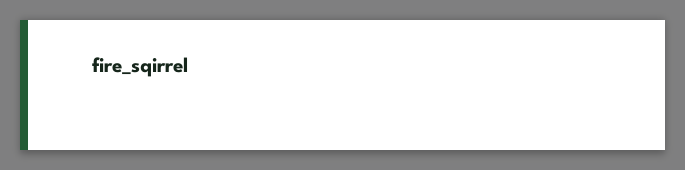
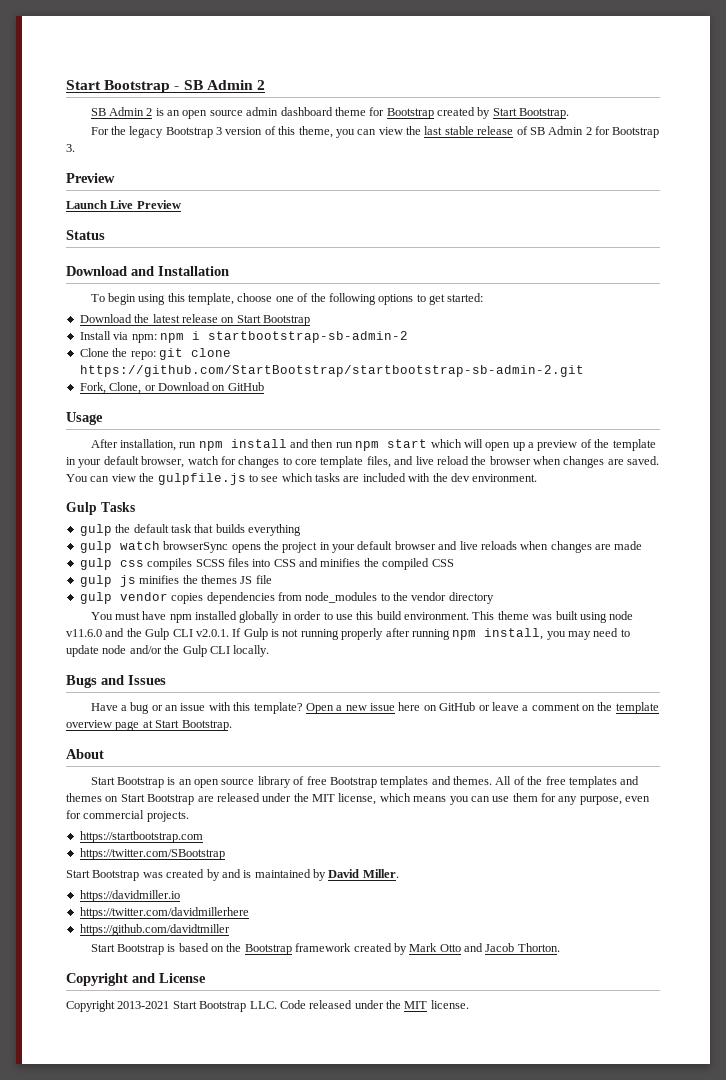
[92,57,188,77] fire_sqirrel -> [66,80,265,93] [90,107,570,119] [90,126,660,138] [66,144,75,152] [66,173,115,183] [66,200,181,209] [66,230,105,240] [66,266,229,276] [90,293,484,305] [79,314,310,326] [79,331,408,343] [79,348,231,360] [79,365,584,377] [79,382,264,394] [66,412,103,425] [90,439,656,451] [66,456,660,468] [66,473,538,485] [66,502,135,515] [79,524,301,536] [79,541,643,553] [79,558,454,570] [79,575,272,587] [79,592,494,604] [90,611,634,623] [66,628,630,640] [66,645,270,657] [66,675,166,688] [90,702,659,714] [66,720,232,731] [66,749,104,759] [90,776,640,788] [66,793,651,805] [66,810,189,822] [79,831,203,843] [79,848,225,860] [66,869,399,881] [79,890,180,902] [79,907,249,919] [79,924,230,936] [90,943,560,955] [66,973,206,986] [66,1000,469,1012] Start Bootstrap - SB Admin 2 // SB Admin 2 is an open source admin dashboard theme for Bootstrap created by Start Bootstrap. // For the legacy Bootstrap 3 version of this theme, you can view the last stable release of SB Admin 2 for Bootstrap 3. // Preview // Launch Live Preview // Status // Download and Installation // To begin using this template, choose one of the following options to get started: // Download the latest release on Start Bootstrap // Install via npm: npm i startbootstrap-sb-admin-2 // Clone the repo: git clone https://github.com/StartBootstrap/startbootstrap-sb-admin-2.git // Fork, Clone, or Download on GitHub // Usage // After installation, run npm install and then run npm start which will open up a preview of the template in your default browser, watch for changes to core template files, and live reload the browser when changes are saved. You can view the gulpfile.js to see which tasks are included with the dev environment. // Gulp Tasks // gulp the default task that builds everything // gulp watch browserSync opens the project in your default browser and live reloads when changes are made // gulp css compiles SCSS files into CSS and minifies the compiled CSS // gulp js minifies the themes JS file // gulp vendor copies dependencies from node_modules to the vendor directory // You must have npm installed globally in order to use this build environment. This theme was built using node v11.6.0 and the Gulp CLI v2.0.1. If Gulp is not running properly after running npm install, you may need to update node and/or the Gulp CLI locally. // Bugs and Issues // Have a bug or an issue with this template? Open a new issue here on GitHub or leave a comment on the template overview page at Start Bootstrap. // About // Start Bootstrap is an open source library of free Bootstrap templates and themes. All of the free templates and themes on Start Bootstrap are released under the MIT license, which means you can use them for any purpose, even for commercial projects. // https://startbootstrap.com // https://twitter.com/SBootstrap // Start Bootstrap was created by and is maintained by David Miller. // https://davidmiller.io // https://twitter.com/davidmillerhere // https://github.com/davidtmiller // Start Bootstrap is based on the Bootstrap framework created by Mark Otto and Jacob Thorton. // Copyright and License // Copyright 2013-2021 Start Bootstrap LLC. Code released under the MIT license.

